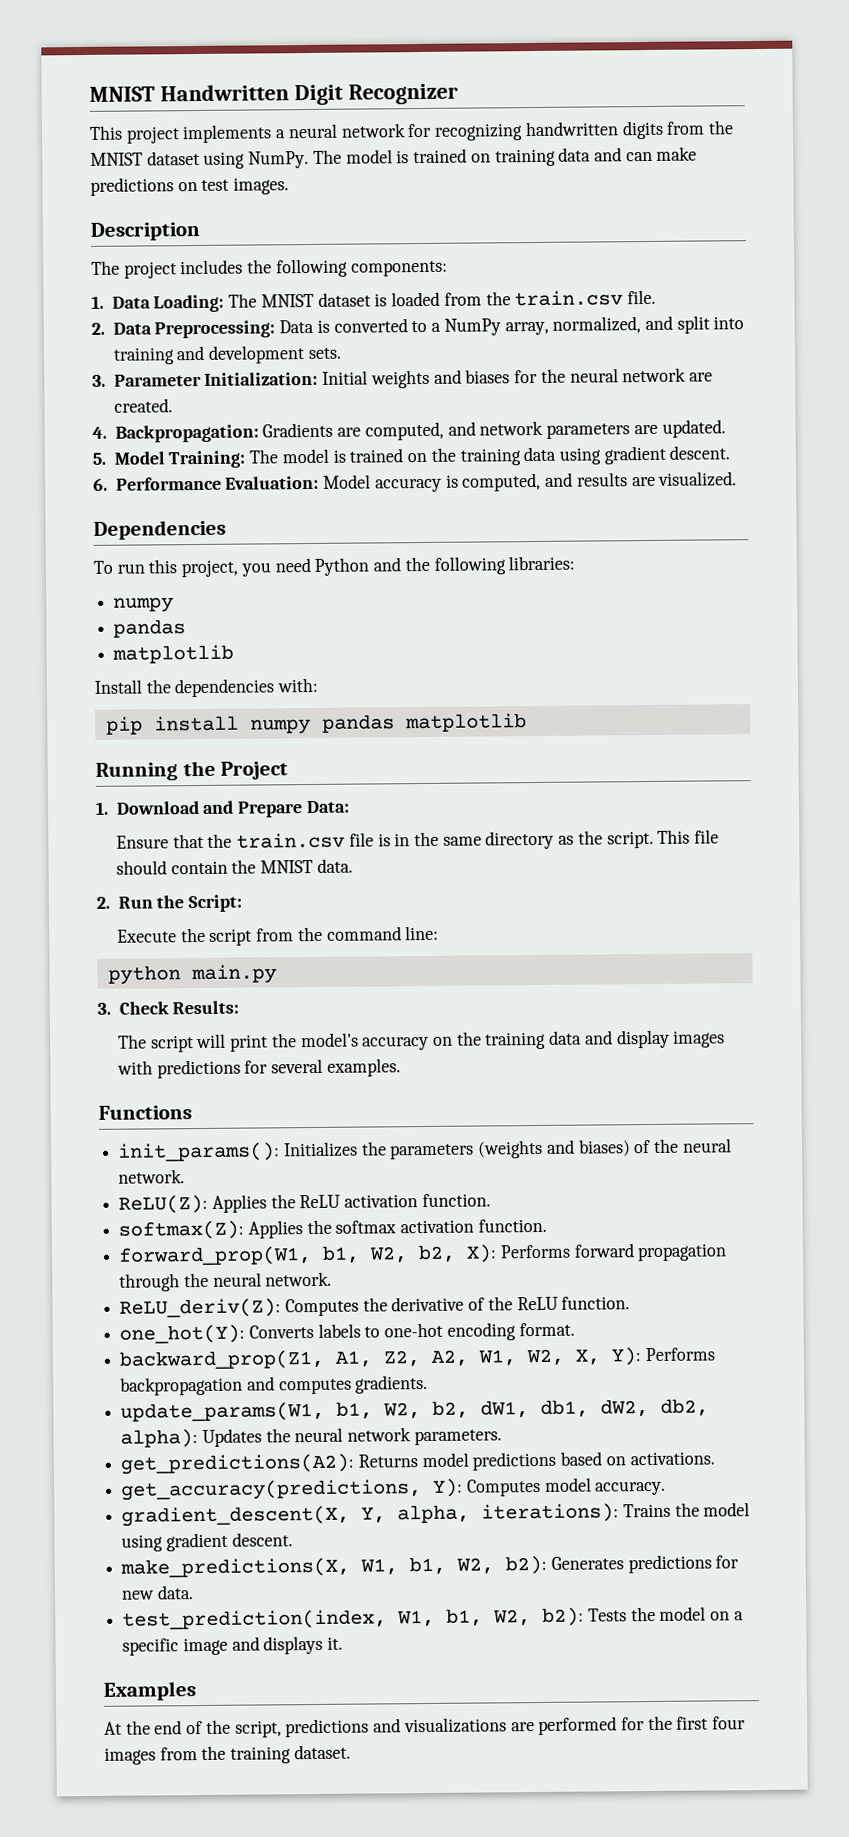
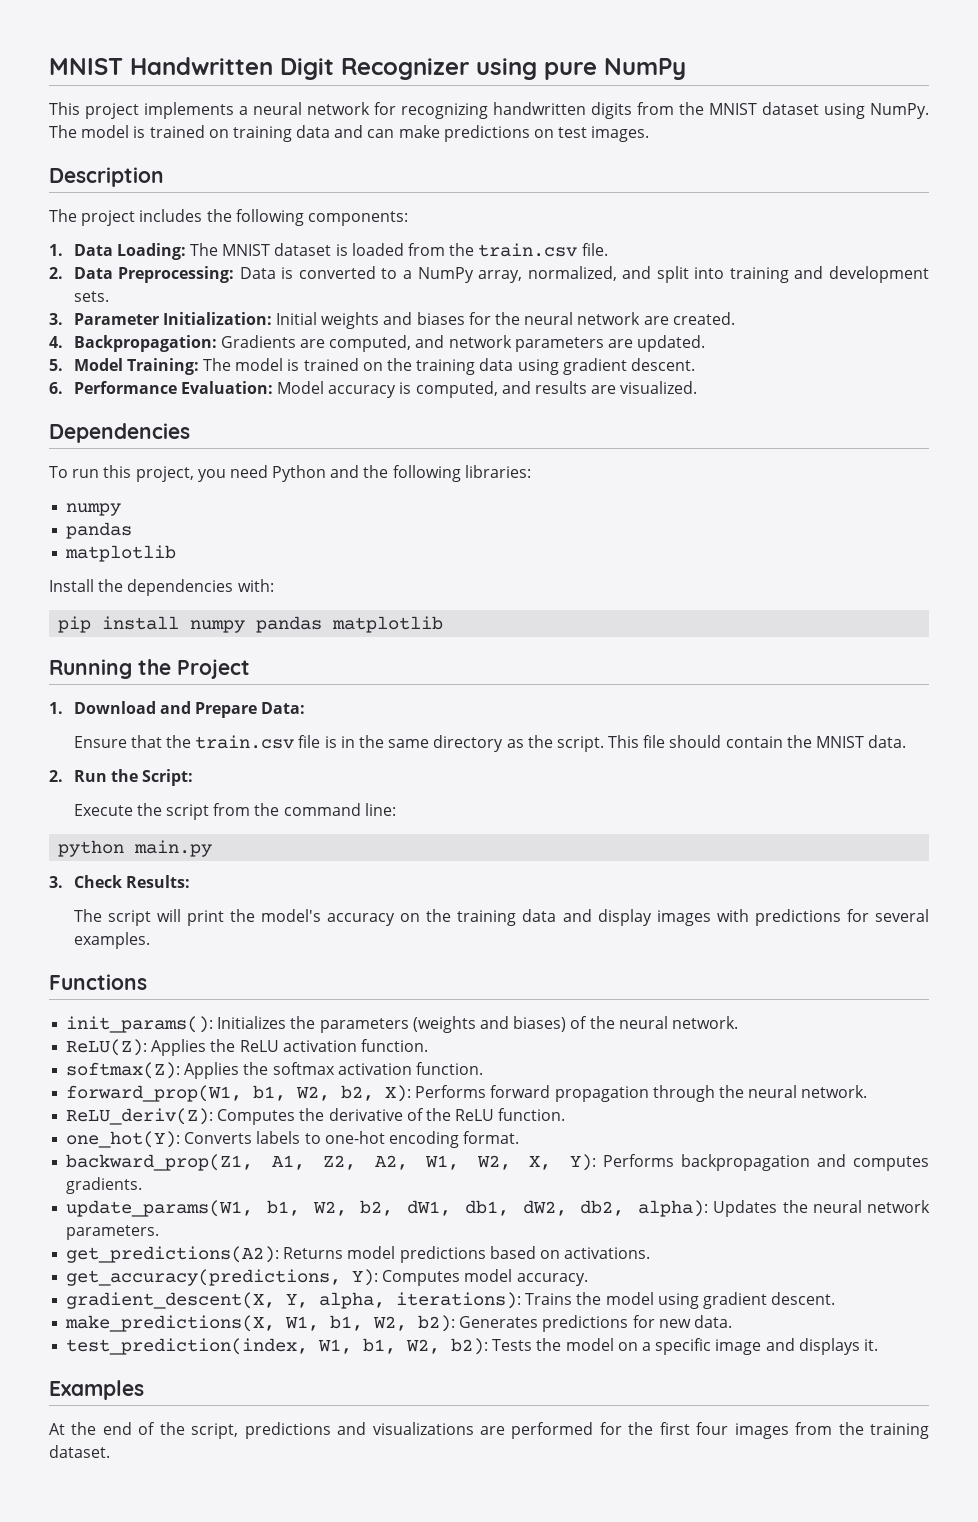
(458, 94) none -> [476,58,686,80] using pure NumPy

